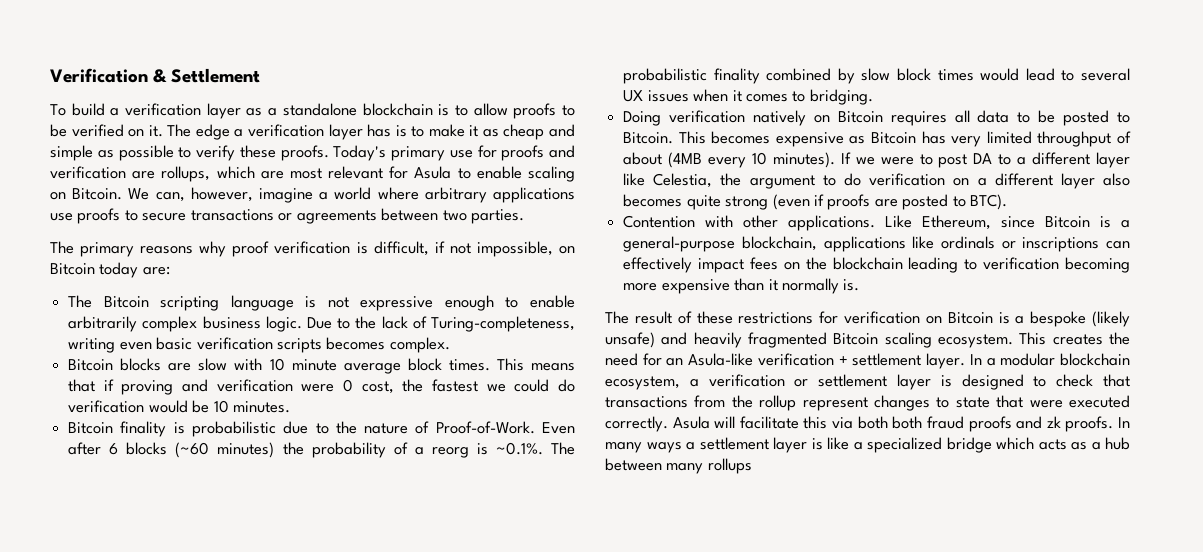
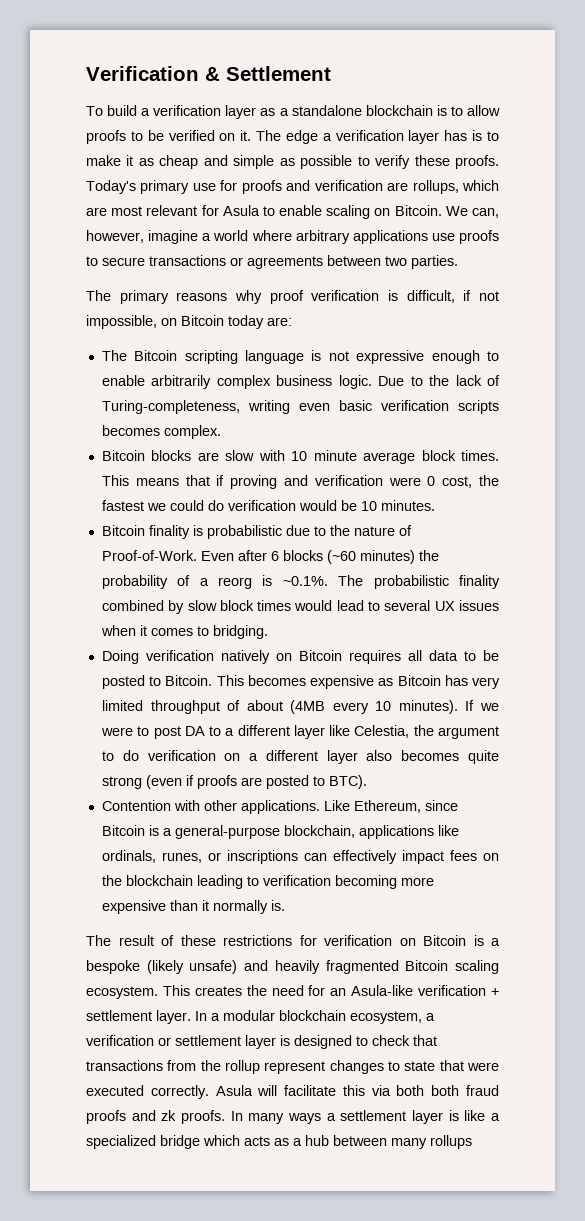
[940,236,995,249] ordinals -> [101,850,202,863] ordinals, runes,

